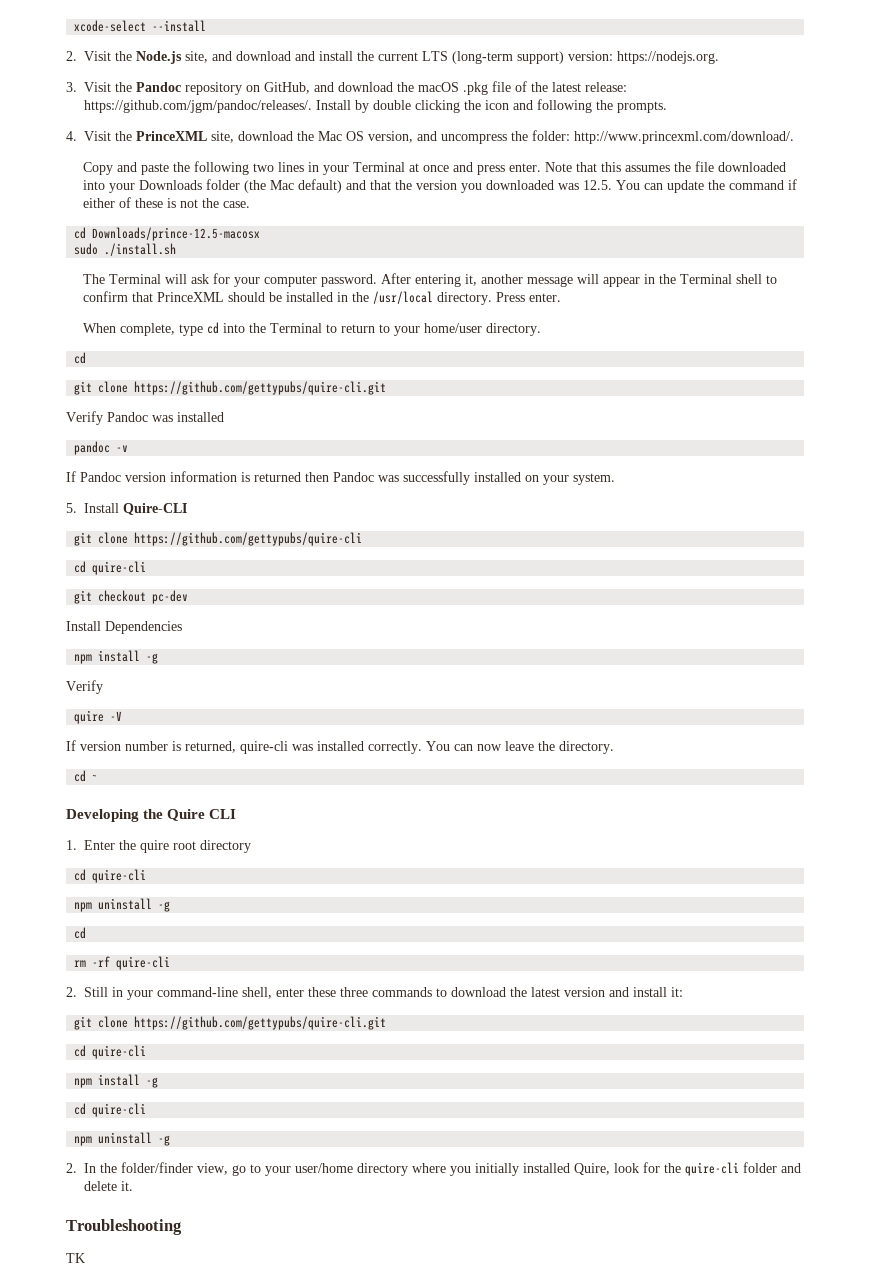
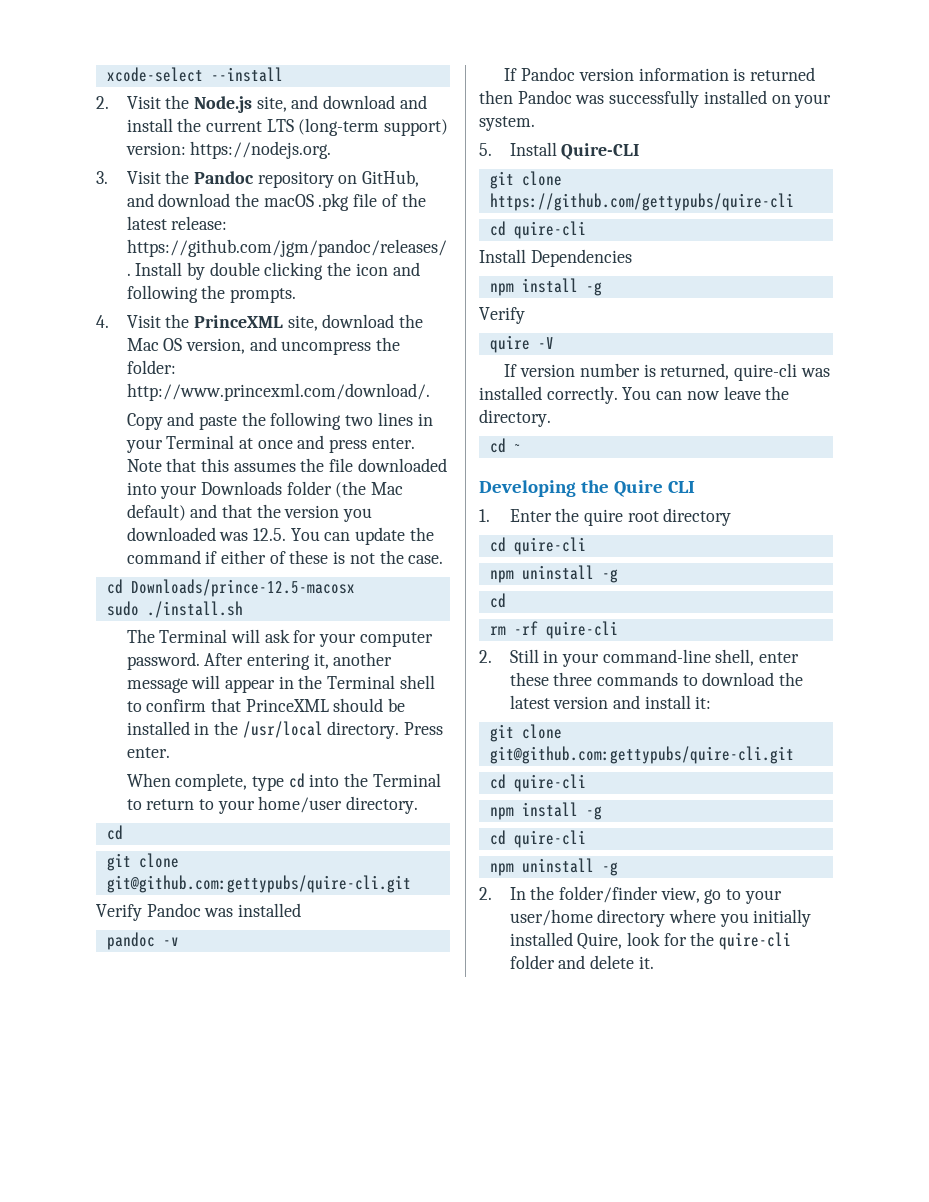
[134,381,387,395] https://github.com/gettypubs/quire-cli.git -> [106,875,411,893] git@github.com:gettypubs/quire-cli.git
[74,590,189,604] // git checkout pc-dev -> (586, 230) none
[134,1016,387,1030] https://github.com/gettypubs/quire-cli.git -> [489,746,794,764] git@github.com:gettypubs/quire-cli.git
[66,1219,182,1235] [66,1253,85,1263] // Troubleshooting // TK -> (654, 962) none

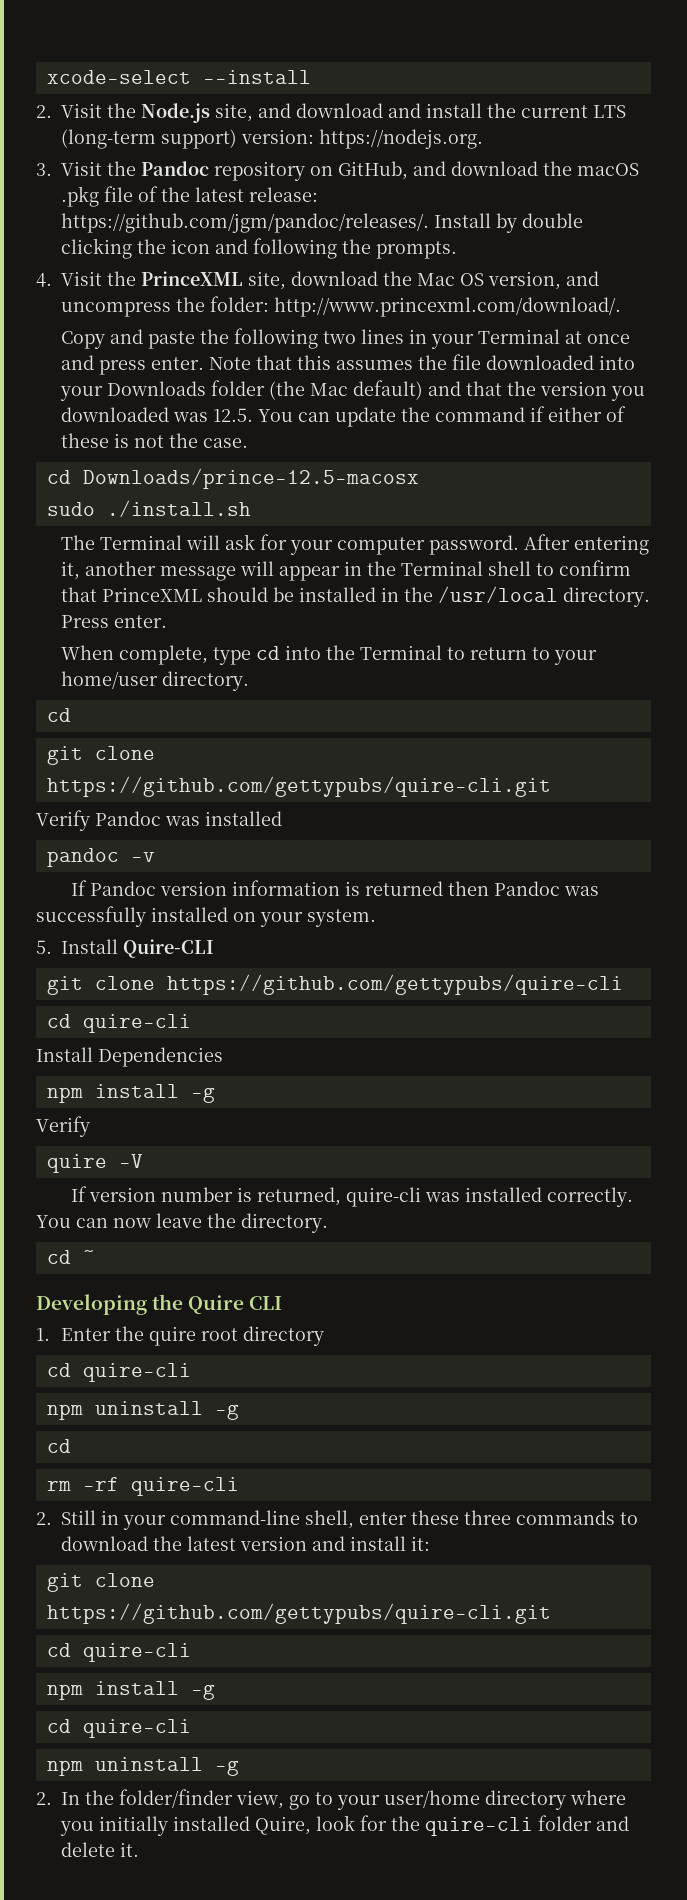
[106,875,411,893] git@github.com:gettypubs/quire-cli.git -> [46,776,551,797] https://github.com/gettypubs/quire-cli.git
[489,746,794,764] git@github.com:gettypubs/quire-cli.git -> [46,1603,551,1624] https://github.com/gettypubs/quire-cli.git

